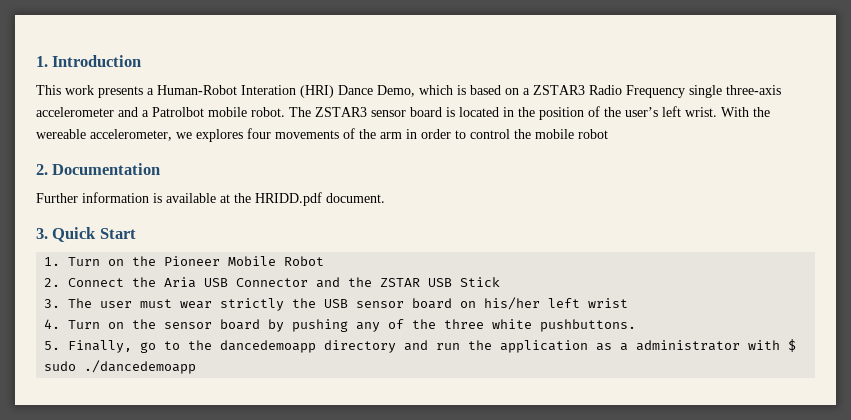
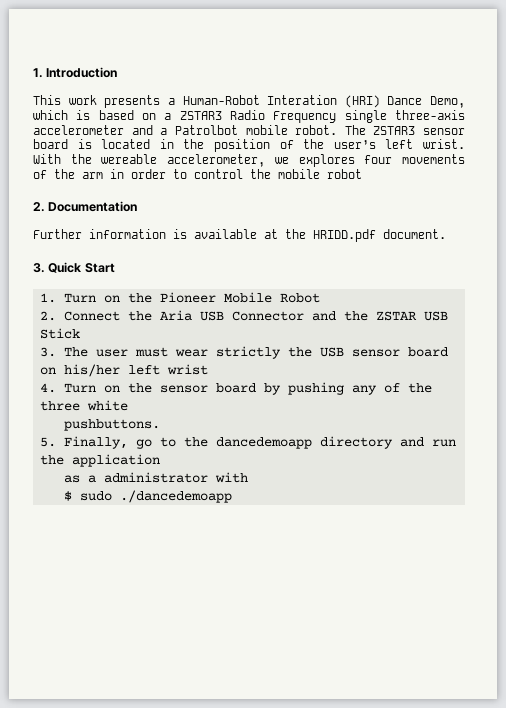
(533, 324) none -> (128, 405) //
(589, 346) none -> (160, 460) //
(781, 345) none -> (248, 477) //

